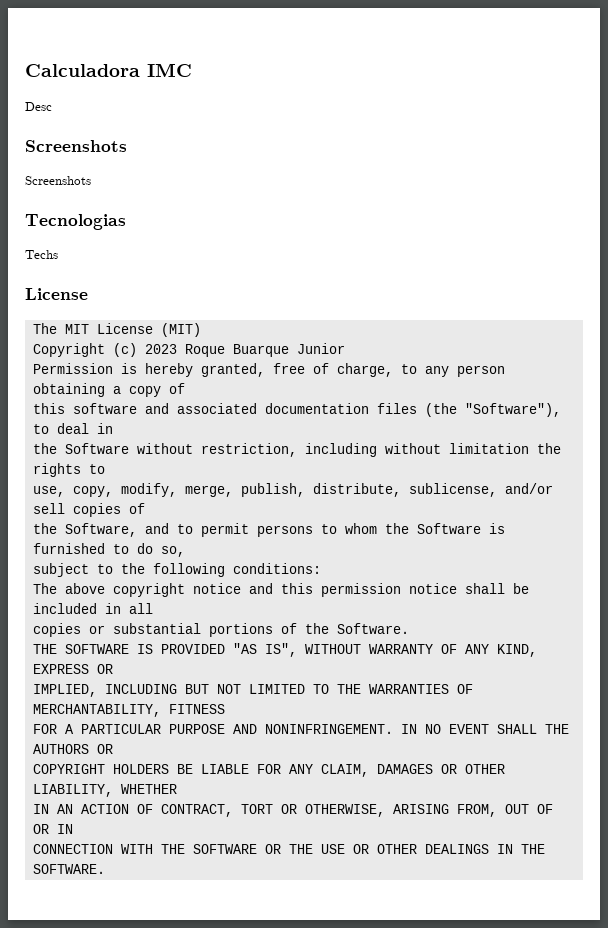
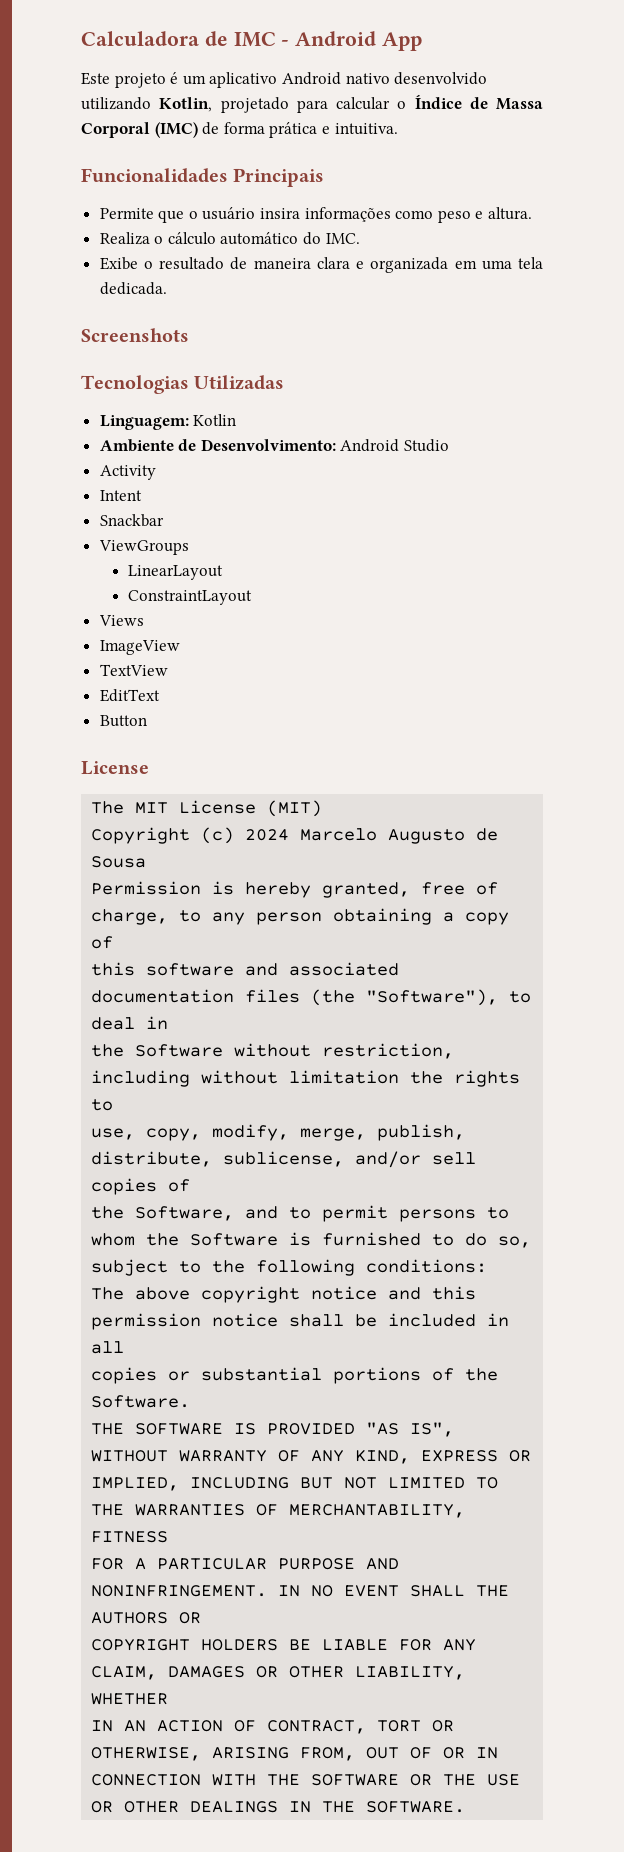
(140, 70) none -> [204,31,228,46] de
[25,102,52,111] [25,140,127,152] [25,176,91,185] [25,214,126,230] [25,250,58,259] // Desc // Screenshots // Screenshots // Tecnologias // Techs -> [281,31,423,51] [81,72,488,88] [81,94,543,113] [81,122,398,138] [81,168,325,187] [99,207,533,223] [99,232,360,245] [99,257,544,273] [99,282,167,295] [81,328,189,342] [81,375,285,394] [99,414,237,430] [99,439,450,452] [99,465,156,480] [99,490,142,501] [99,514,164,527] [98,540,189,555] [128,565,224,580] [128,590,253,605] [98,615,144,626] [99,640,180,655] [99,664,168,676] [99,689,160,702] [99,715,147,727] - Android App // Este projeto é um aplicativo Android nativo desenvolvido utilizando Kotlin, projetado para calcular o Índice de Massa Corporal (IMC) de forma prática e intuitiva. // Funcionalidades Principais // Permite que o usuário insira informações como peso e altura. // Realiza o cálculo automático do IMC. // Exibe o resultado de maneira clara e organizada em uma tela dedicada. // Screenshots // Tecnologias Utilizadas // Linguagem: Kotlin // Ambiente de Desenvolvimento: Android Studio // Activity // Intent // Snackbar // ViewGroups // LinearLayout // ConstraintLayout // Views // ImageView // TextView // EditText // Button
[144,343,345,357] 2023 Roque Buarque Junior -> [245,828,499,844] [91,856,147,868] 2024 Marcelo Augusto de Sousa

